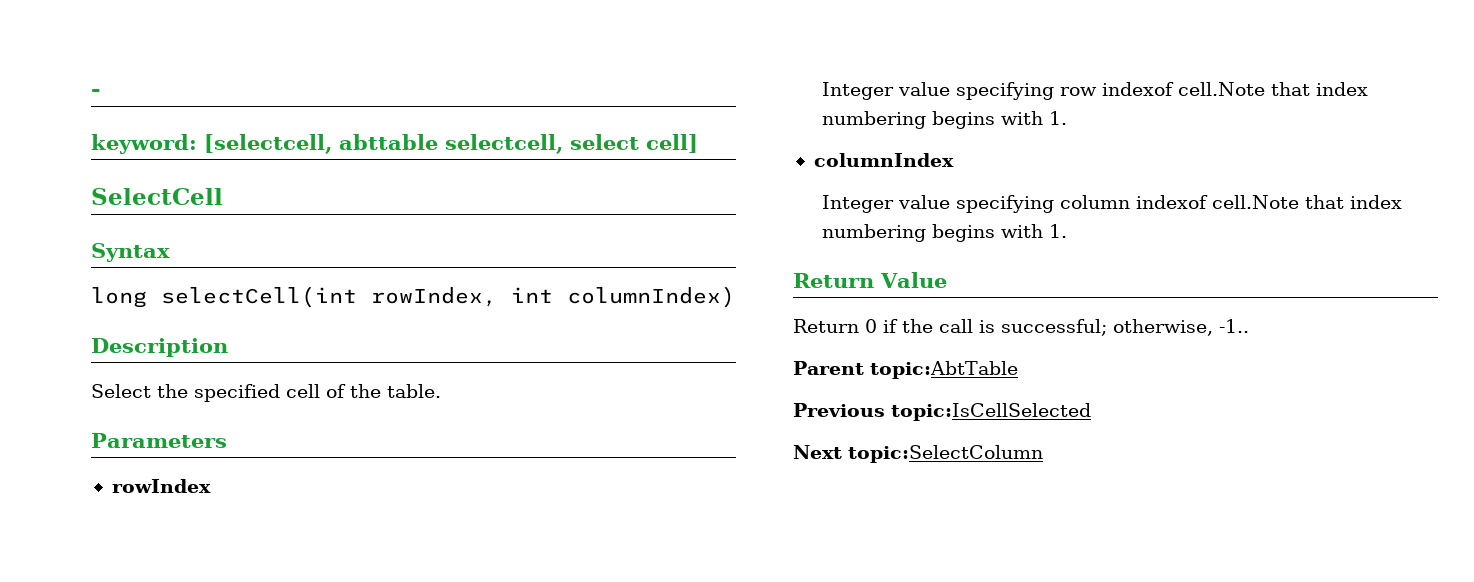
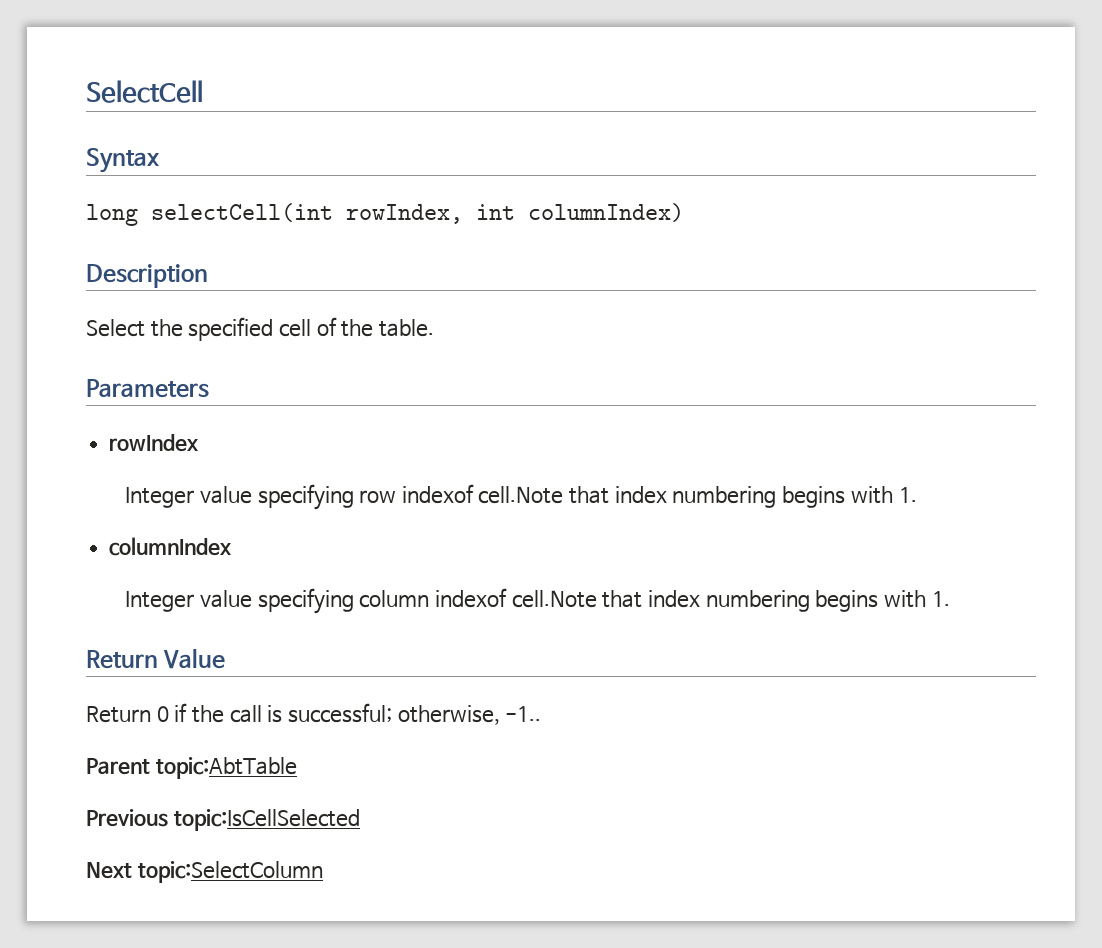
[91,89,101,97] [91,134,698,154] - // keyword: [selectcell, abttable selectcell, select cell] // -> (86, 91) none

